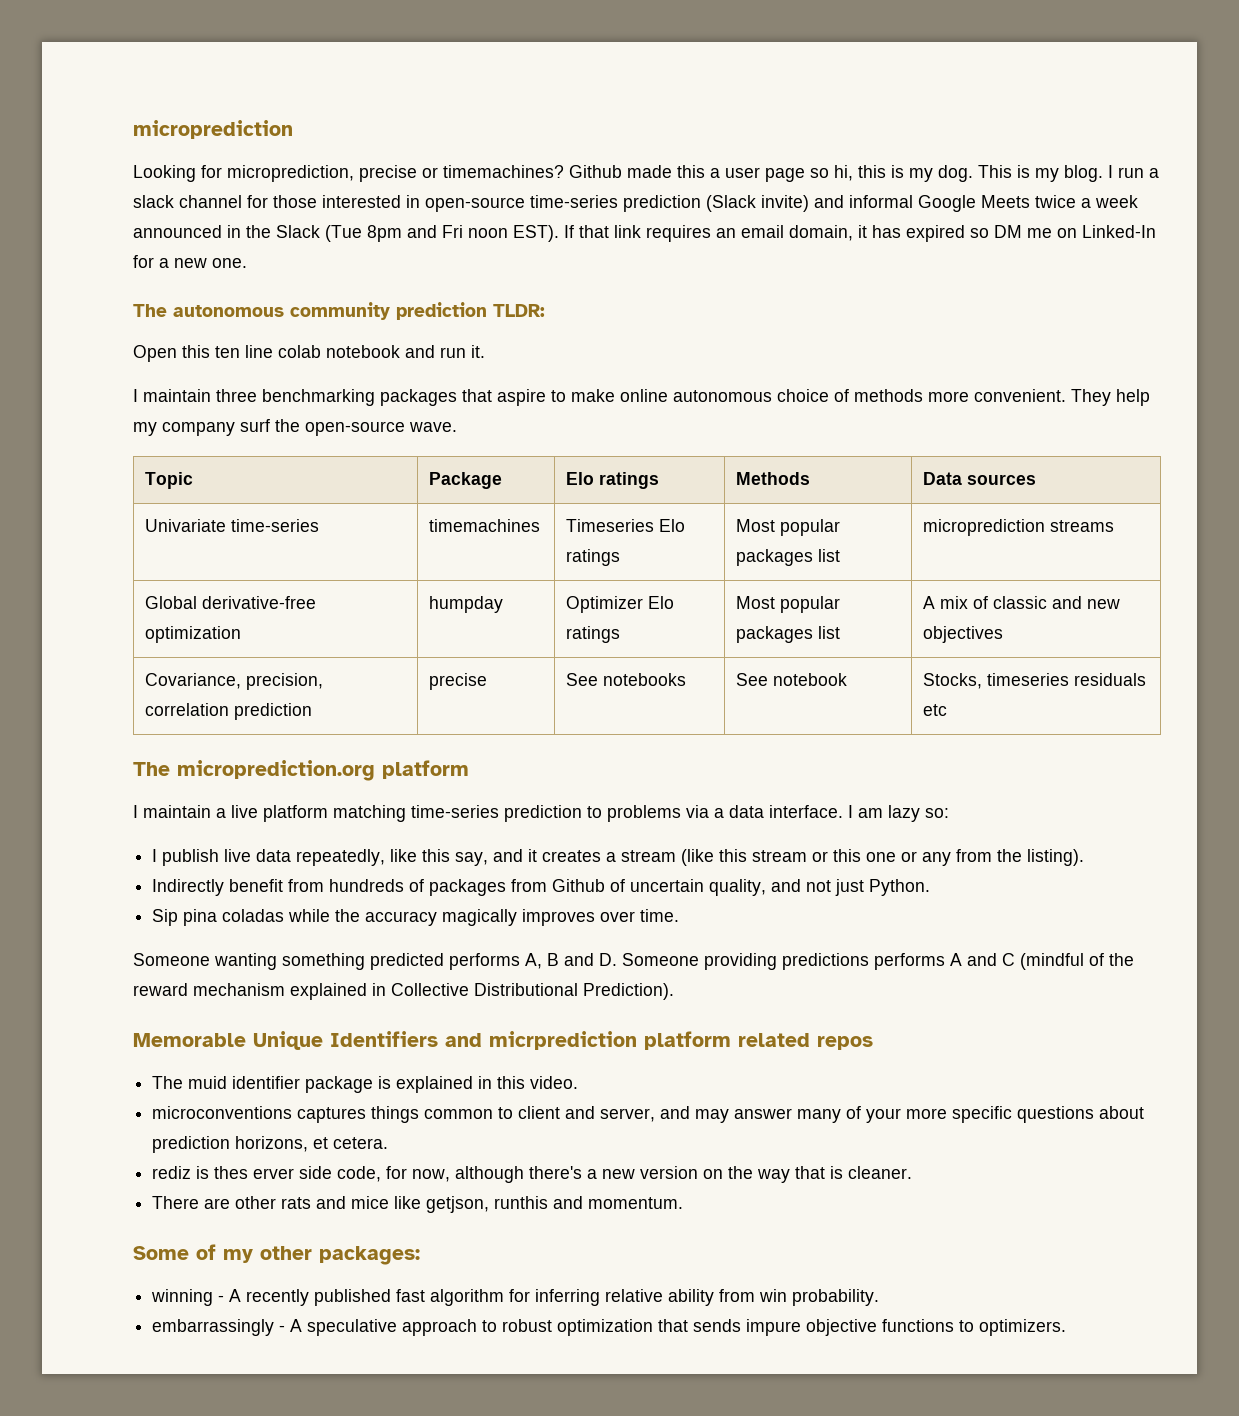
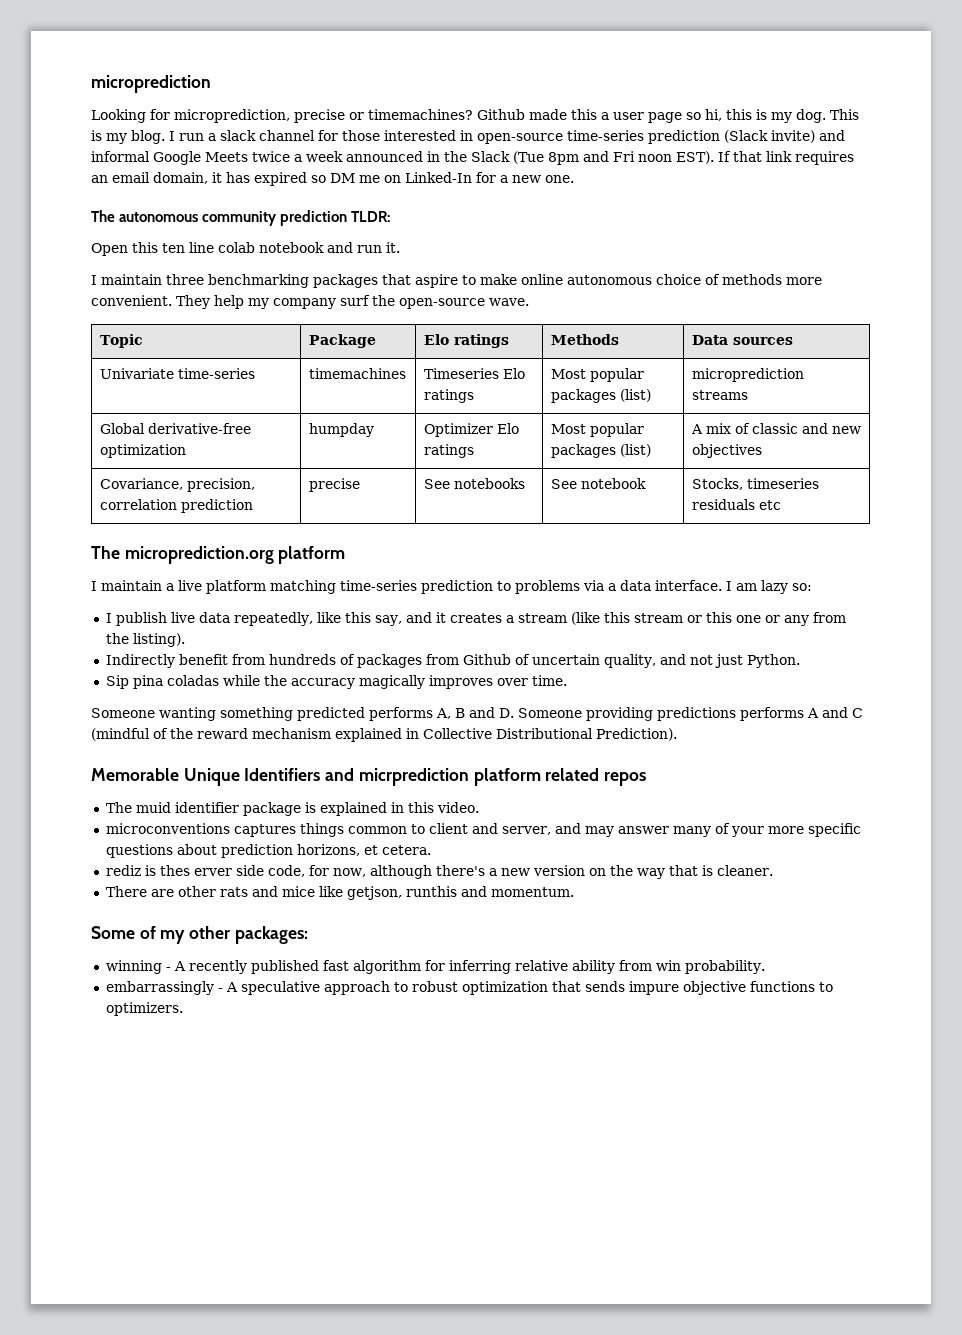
[818,549,841,562] list -> [619,389,651,402] (list)
[818,626,841,639] list -> [619,444,651,457] (list)

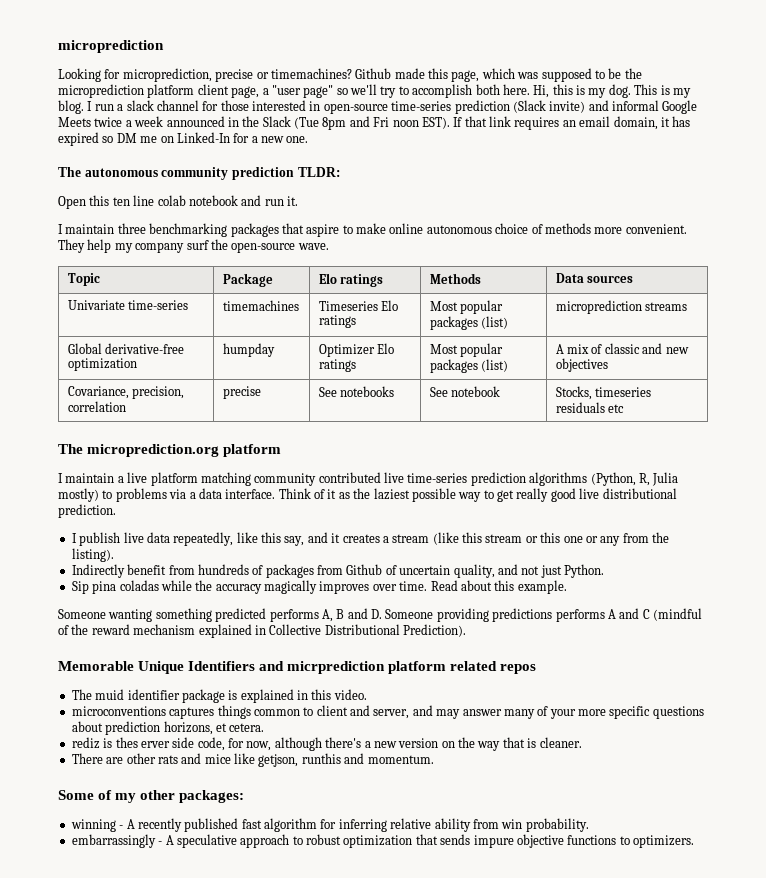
[601,109,722,123] a user page so hi, -> [451,68,642,82] [58,84,550,98] page, which was supposed to be the microprediction platform client page, a "user page" so we'll try to accomplish both here. Hi,
[180,499,253,513] prediction -> (126, 406) none
[340,580,493,594] time-series prediction -> [254,472,679,486] [58,488,99,502] community contributed live time-series prediction algorithms (Python, R, Julia mostly)
[726,580,812,594] I am lazy so: -> [278,488,677,502] [58,504,116,518] Think of it as the laziest possible way to get really good live distributional prediction.
(567, 680) none -> [430,580,567,594] Read about this example.

